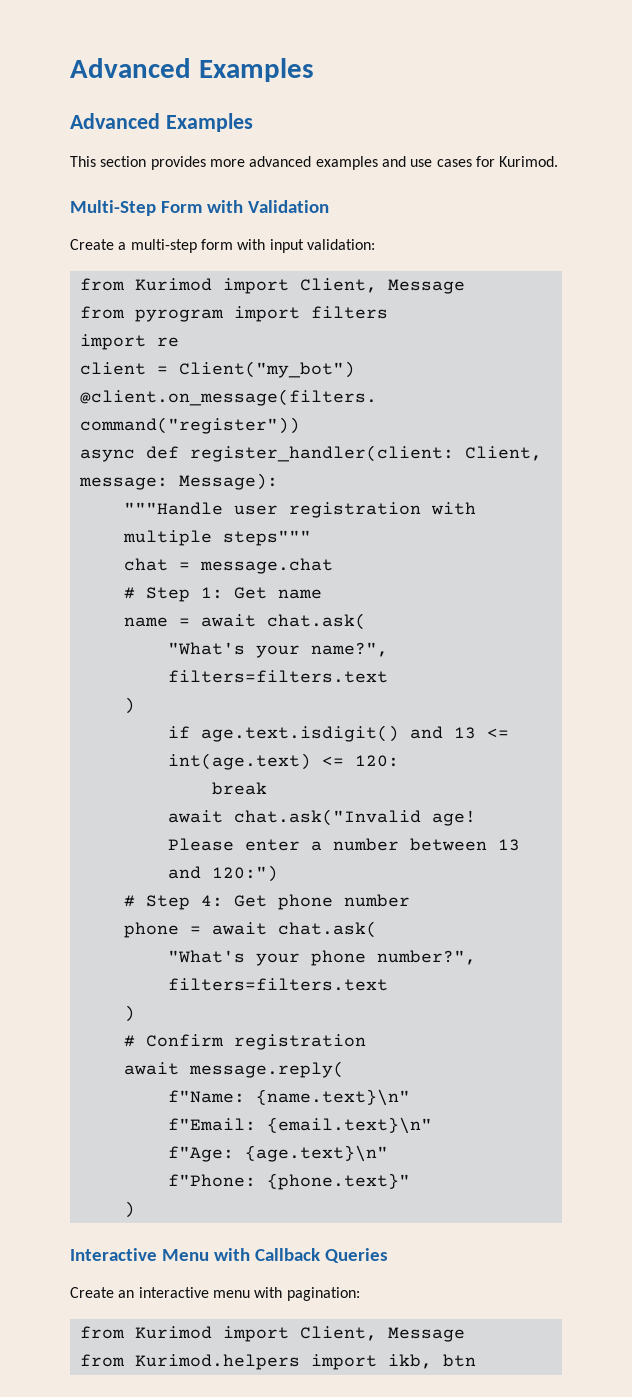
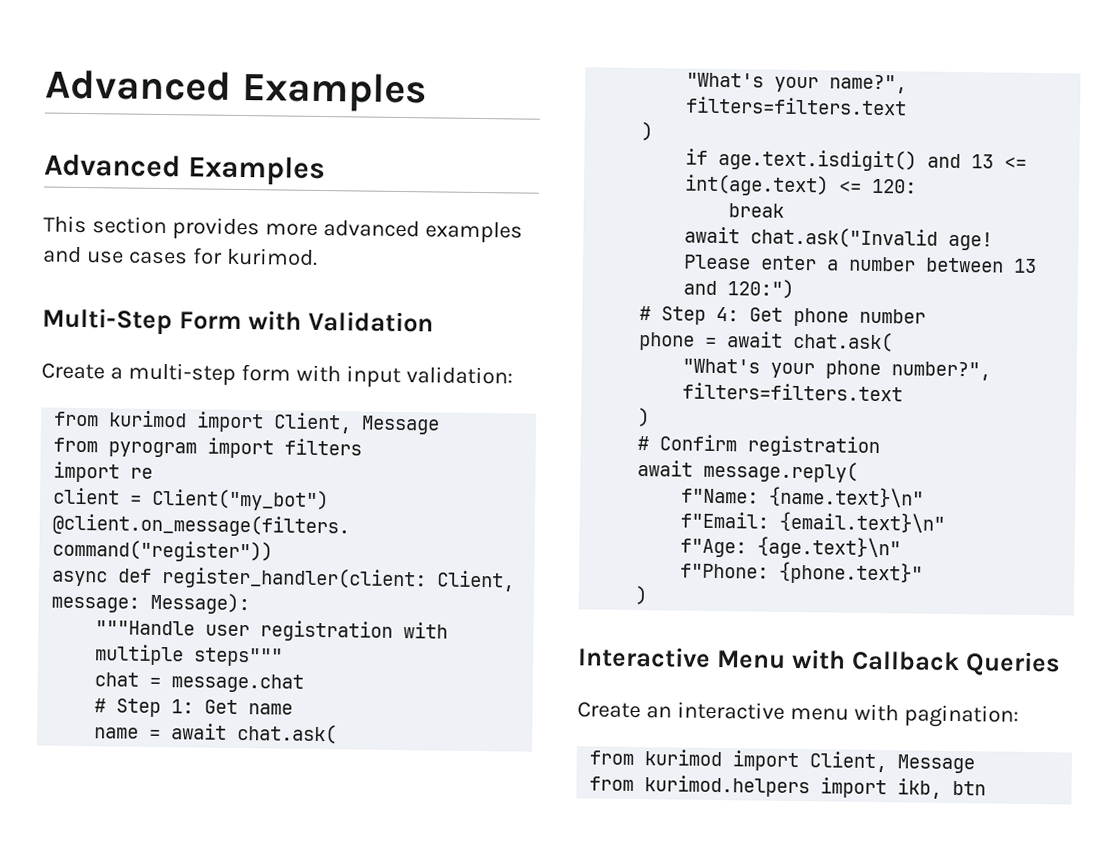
[499,156,559,167] Kurimod. -> [226,247,318,266] kurimod.
[134,278,212,291] Kurimod -> [108,410,188,428] kurimod
[134,1326,465,1342] [79,1354,300,1370] Kurimod import Client, Message // from Kurimod.helpers -> [644,749,976,774] [589,775,811,798] kurimod import Client, Message // from kurimod.helpers

